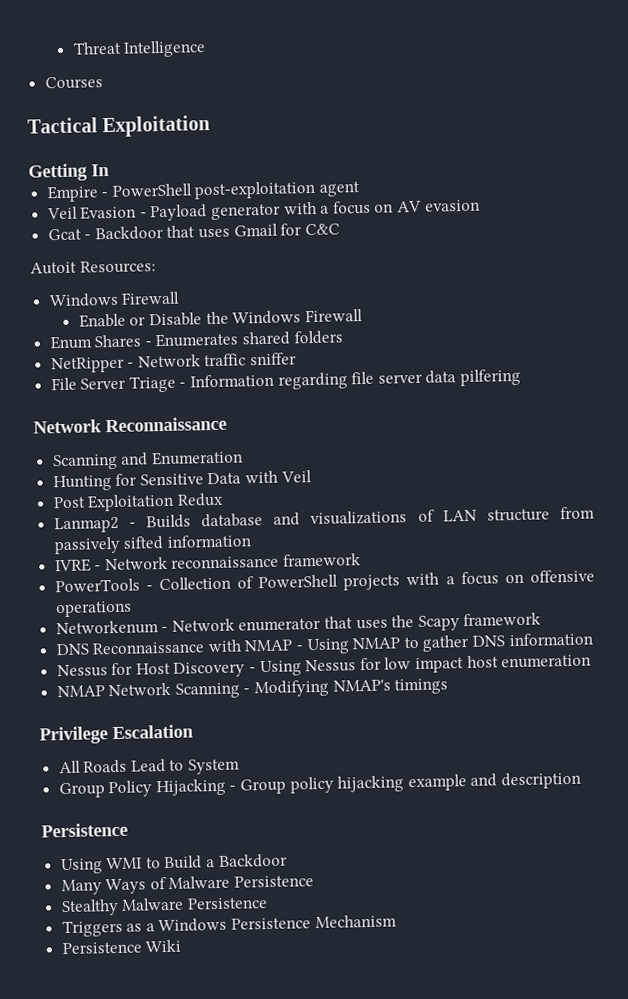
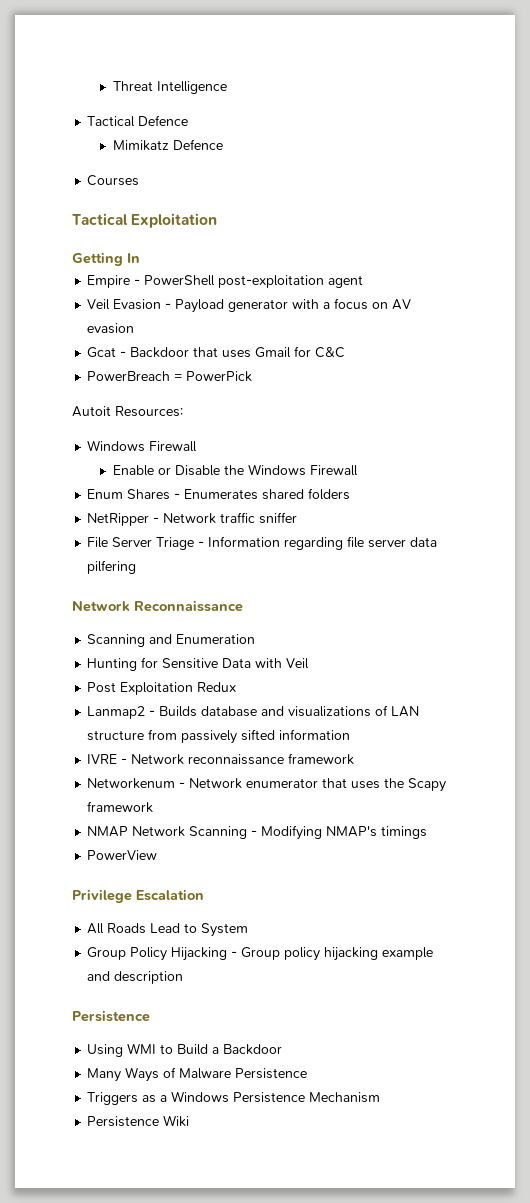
(207, 49) none -> [87,115,189,127] [112,139,223,151] // Tactical Defence // Mimikatz Defence
(340, 229) none -> [87,371,253,382] // PowerBreach = PowerPick
[54,569,595,593] [54,600,132,618] // PowerTools - Collection of PowerShell projects with a focus on offensive operations -> (355, 759) none
[55,632,593,656] [56,654,592,678] // DNS Reconnaissance with NMAP - Using NMAP to gather DNS information // Nessus for Host Discovery - Using Nessus for low impact host enumeration -> (154, 807) none
(449, 686) none -> [87,850,158,860] // PowerView
[60,897,268,917] // Stealthy Malware Persistence -> (308, 1073) none

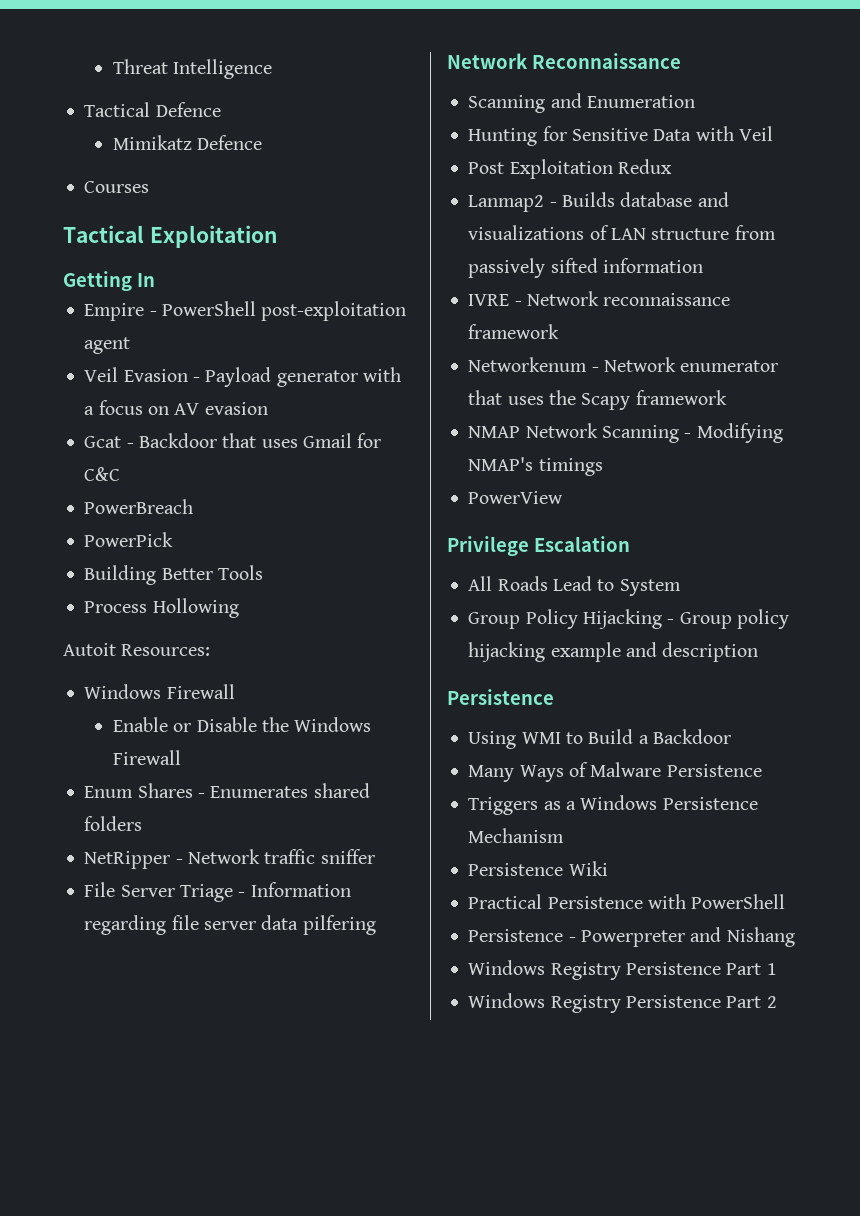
[174,374,183,381] = -> (194, 506) //
(253, 376) none -> [84,565,263,585] [84,598,239,618] // Building Better Tools // Process Hollowing
(190, 1121) none -> [468,894,786,909] [468,927,795,947] [468,960,777,980] [468,993,777,1013] // Practical Persistence with PowerShell // Persistence - Powerpreter and Nishang // Windows Registry Persistence Part 1 // Windows Registry Persistence Part 2

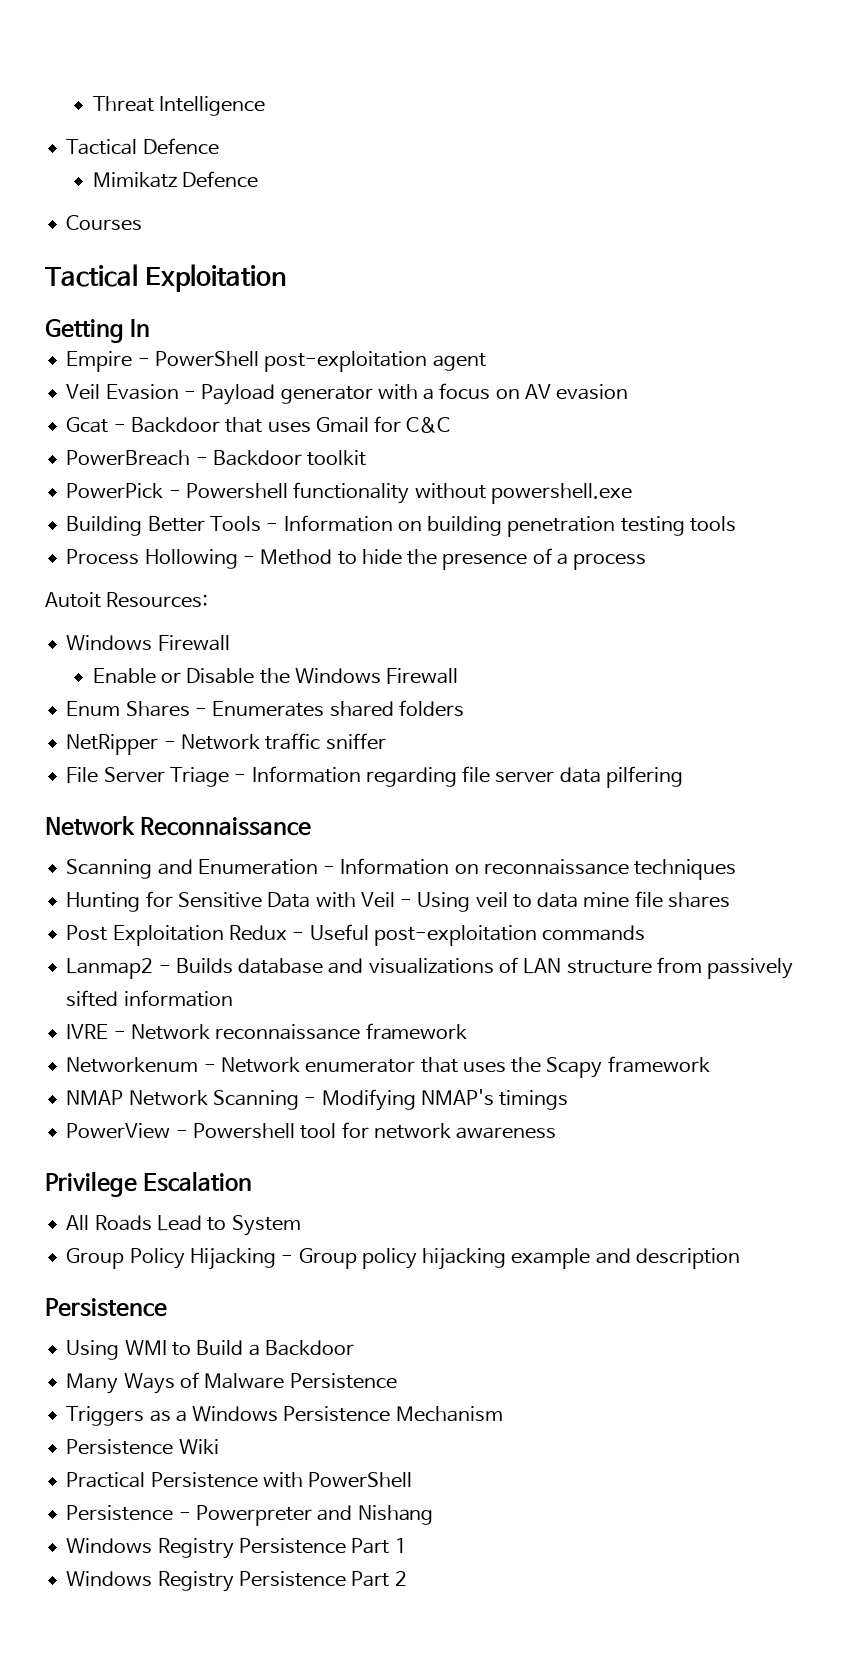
[84,532,174,547] [84,565,263,585] [84,598,239,618] // PowerPick // Building Better Tools // Process Hollowing -> [195,450,367,466] [66,482,632,504] [66,515,736,537] [66,548,647,570] - Backdoor toolkit // PowerPick - Powershell functionality without powershell.exe // Building Better Tools - Information on building penetration testing tools // Process Hollowing - Method to hide the presence of a process
(695, 101) none -> [323,858,737,880] - Information on reconnaissance techniques
(773, 133) none -> [400,891,730,912] - Using veil to data mine file shares
(672, 166) none -> [292,924,646,946] - Useful post-exploitation commands
(564, 497) none -> [175,1122,557,1139] - Powershell tool for network awareness

